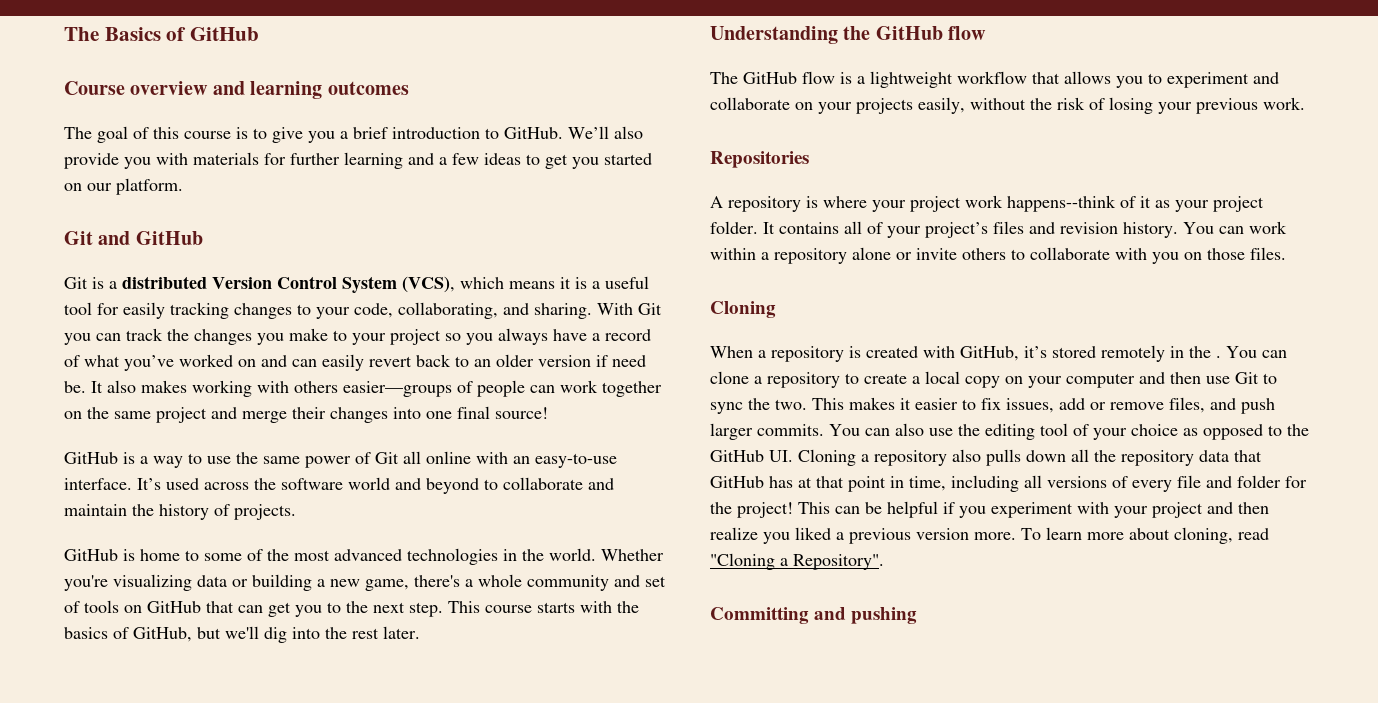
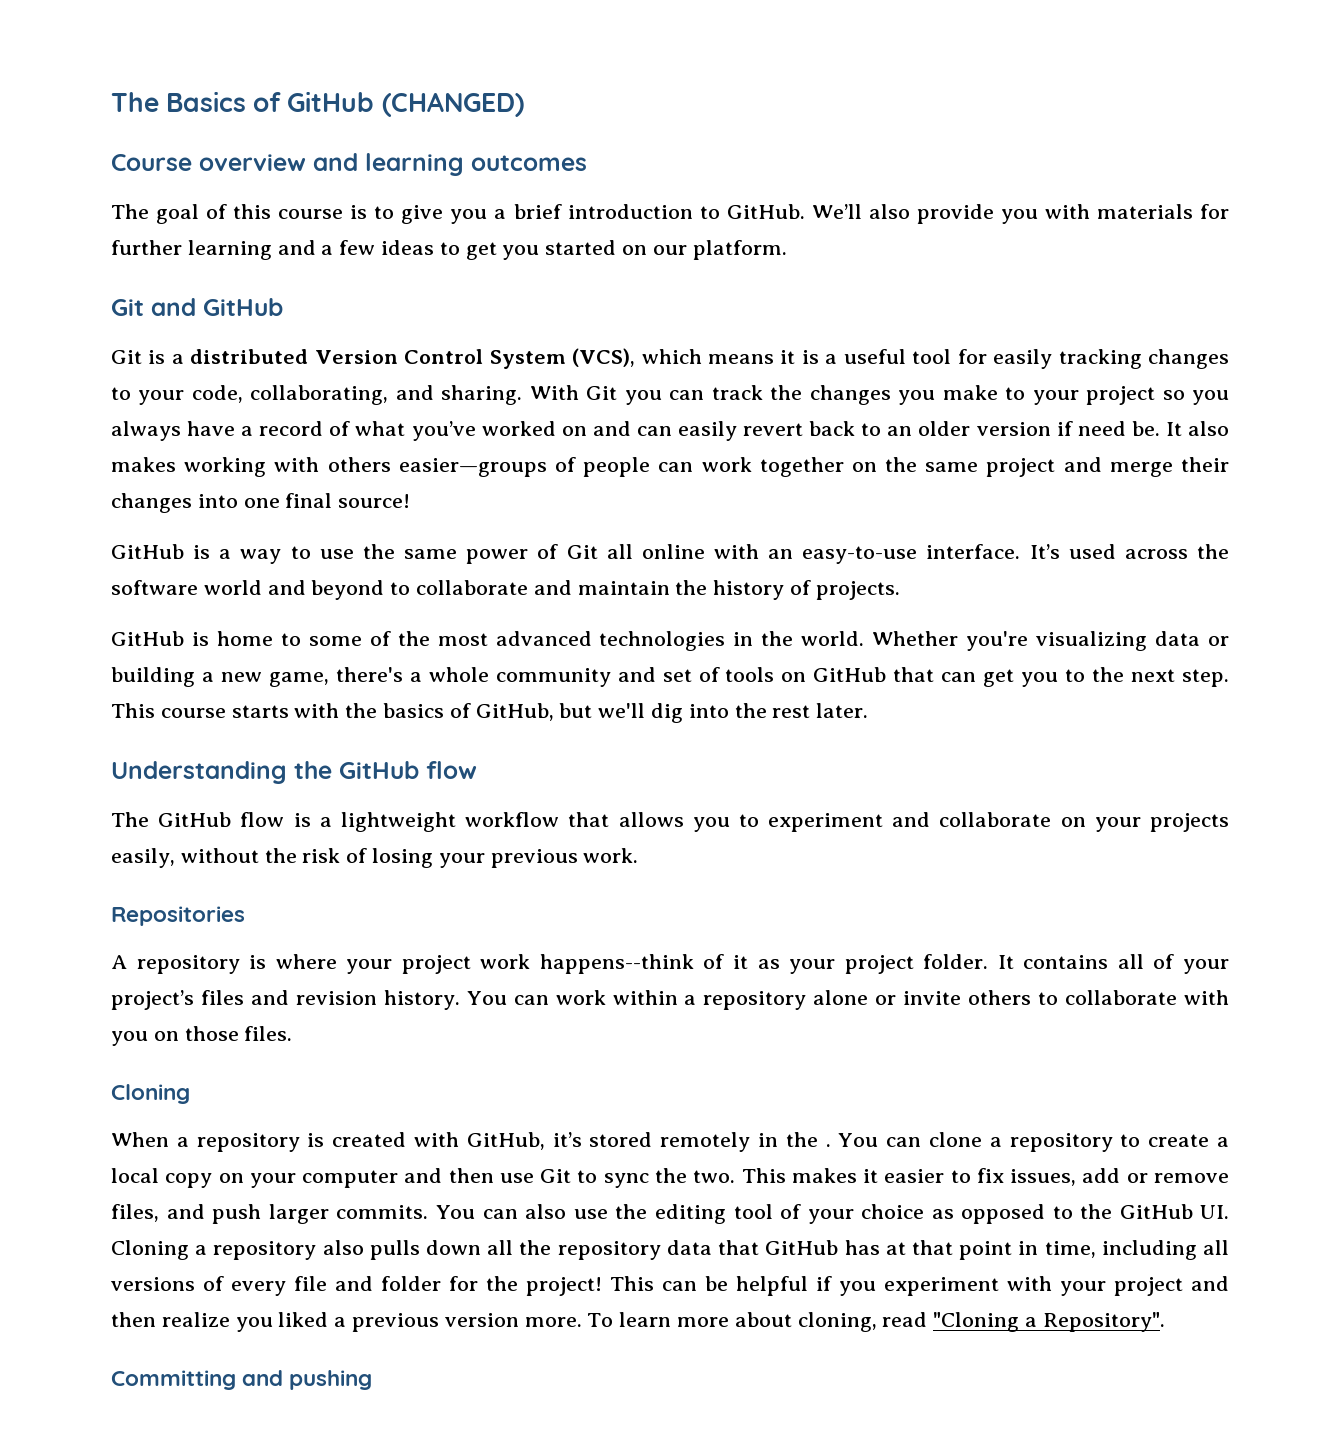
(260, 34) none -> [381,92,524,117] (CHANGED)

